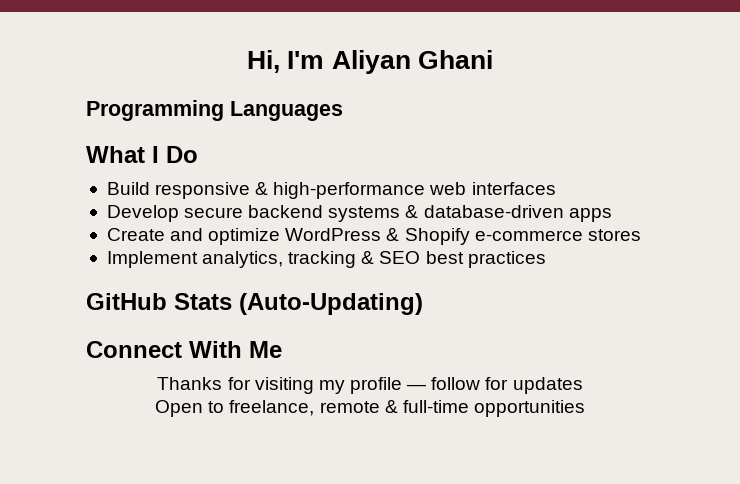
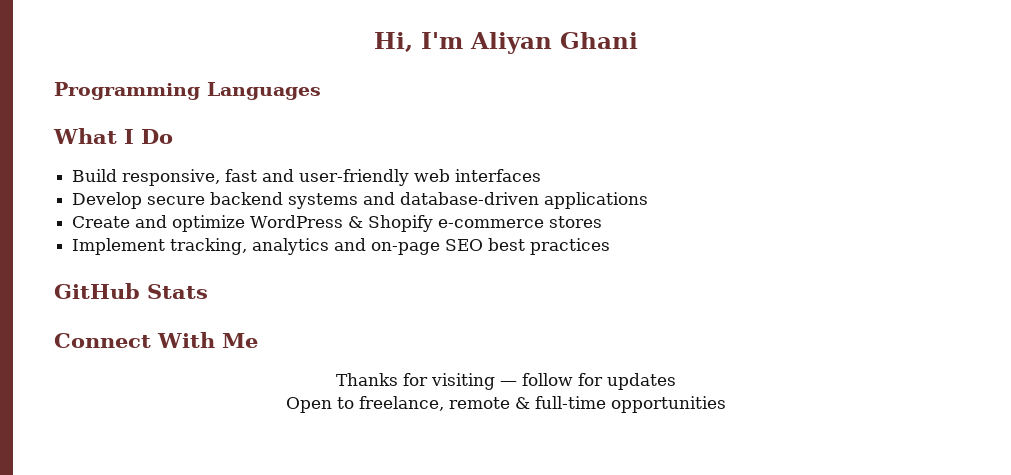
[155,182,426,199] responsive & high-performance -> [122,169,410,186] responsive, fast and user-friendly
[405,205,612,222] & database-driven apps -> [363,192,649,209] and database-driven applications
[202,251,375,268] analytics, tracking & -> [170,238,441,255] tracking, analytics and on-page
[239,293,423,315] (Auto-Updating) -> (208, 291) none
[318,377,402,394] my profile -> (495, 381) none

